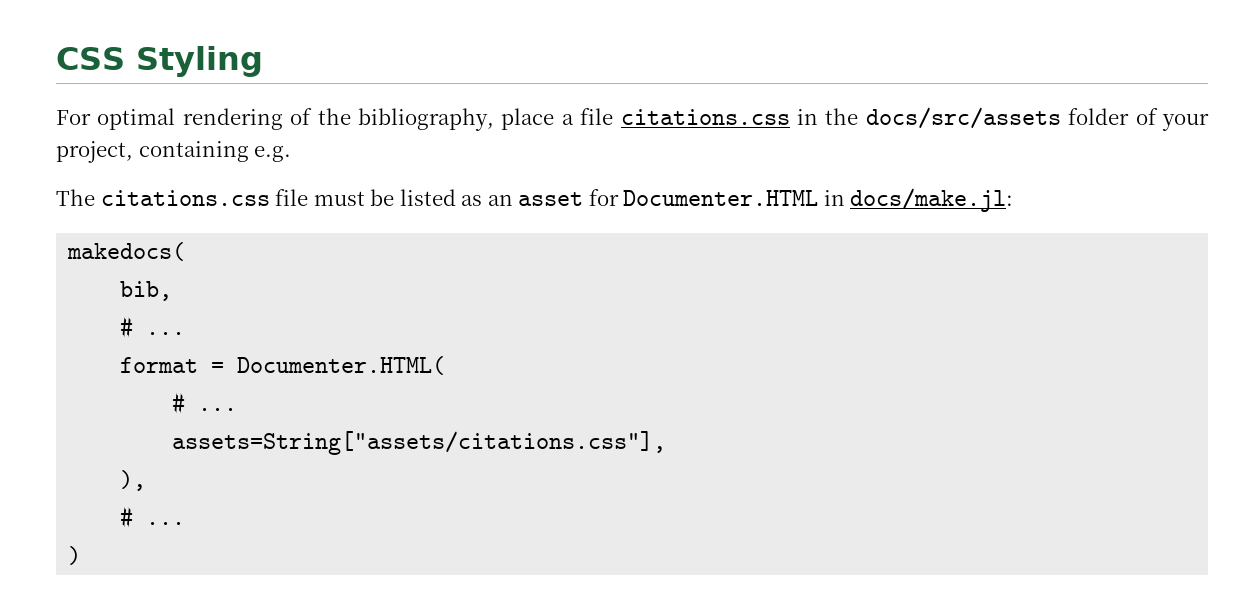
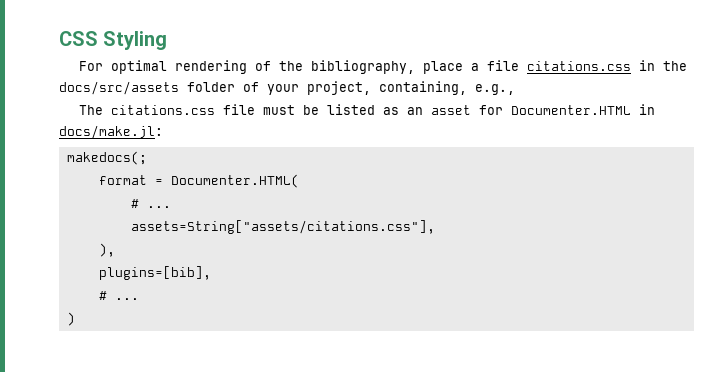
[138,141,292,162] containing e.g. -> [379,81,515,95] containing, e.g.,
[67,242,186,261] [120,281,173,301] [120,316,186,338] makedocs( // bib, // # ... -> [66,151,147,165] makedocs(;
(147, 480) none -> [98,266,211,280] // plugins=[bib],

